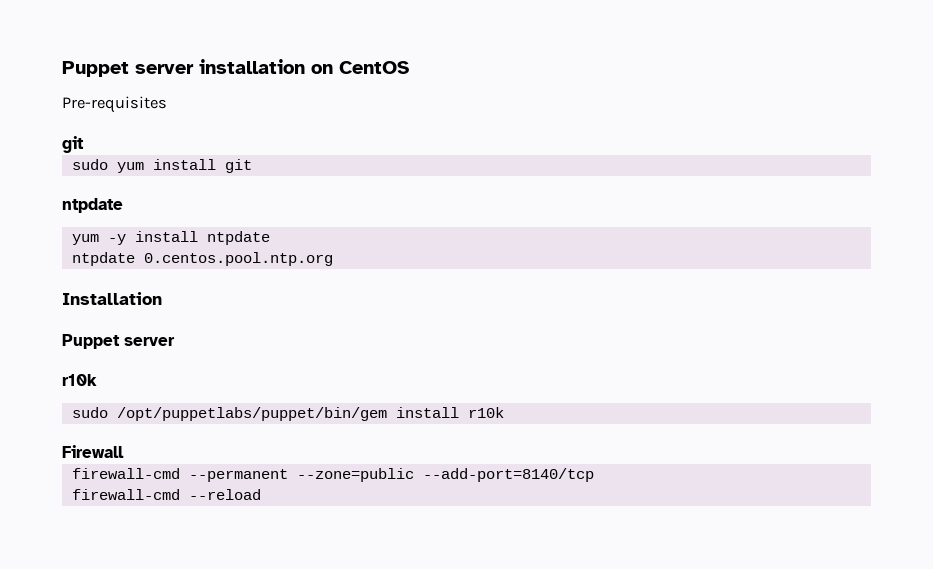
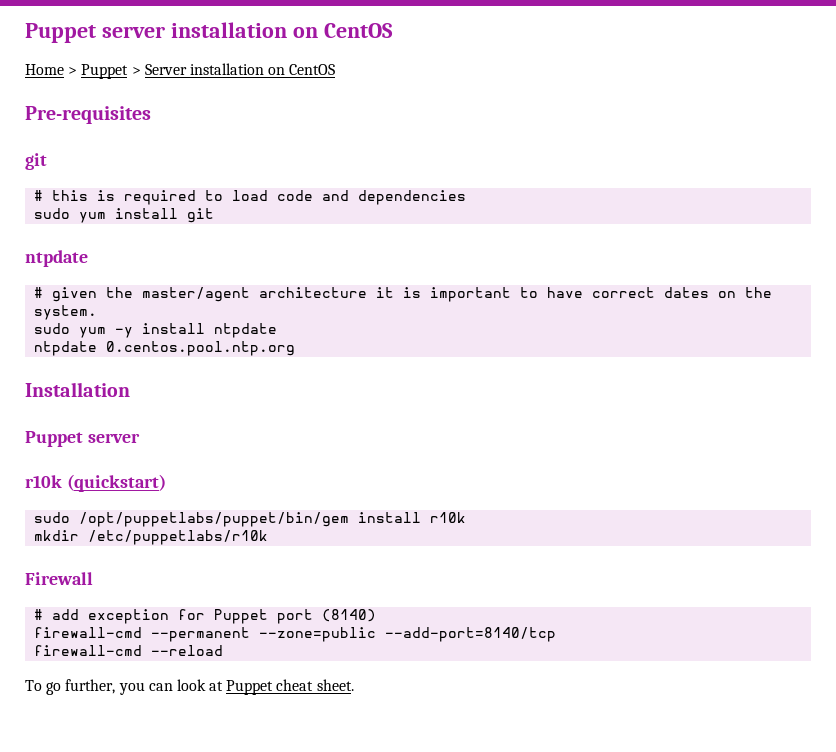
[62,96,167,113] [62,136,84,153] Pre-requisites // git -> [25,63,336,79] [25,106,151,124] [25,153,47,170] [34,190,467,205] Home > Puppet > Server installation on CentOS // Pre-requisites // git // # this is required to load code and dependencies
(123, 205) none -> [34,287,773,302] [34,305,98,320] [34,323,71,334] # given the master/agent architecture it is important to have correct dates on the system. // sudo
(97, 380) none -> [66,474,166,492] (quickstart)
(504, 412) none -> [34,530,269,545] // mkdir /etc/puppetlabs/r10k
(124, 451) none -> [34,609,377,624] // # add exception for Puppet port (8140)
(261, 494) none -> [25,679,354,695] // To go further, you can look at Puppet cheat sheet.

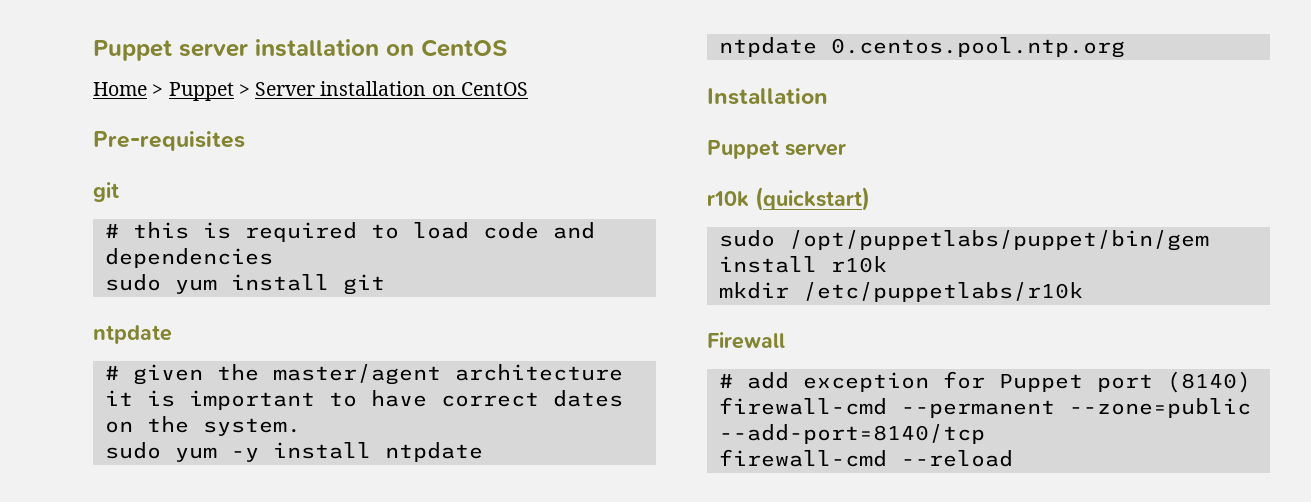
[25,679,354,695] // To go further, you can look at Puppet cheat sheet. -> (1013, 458) none

